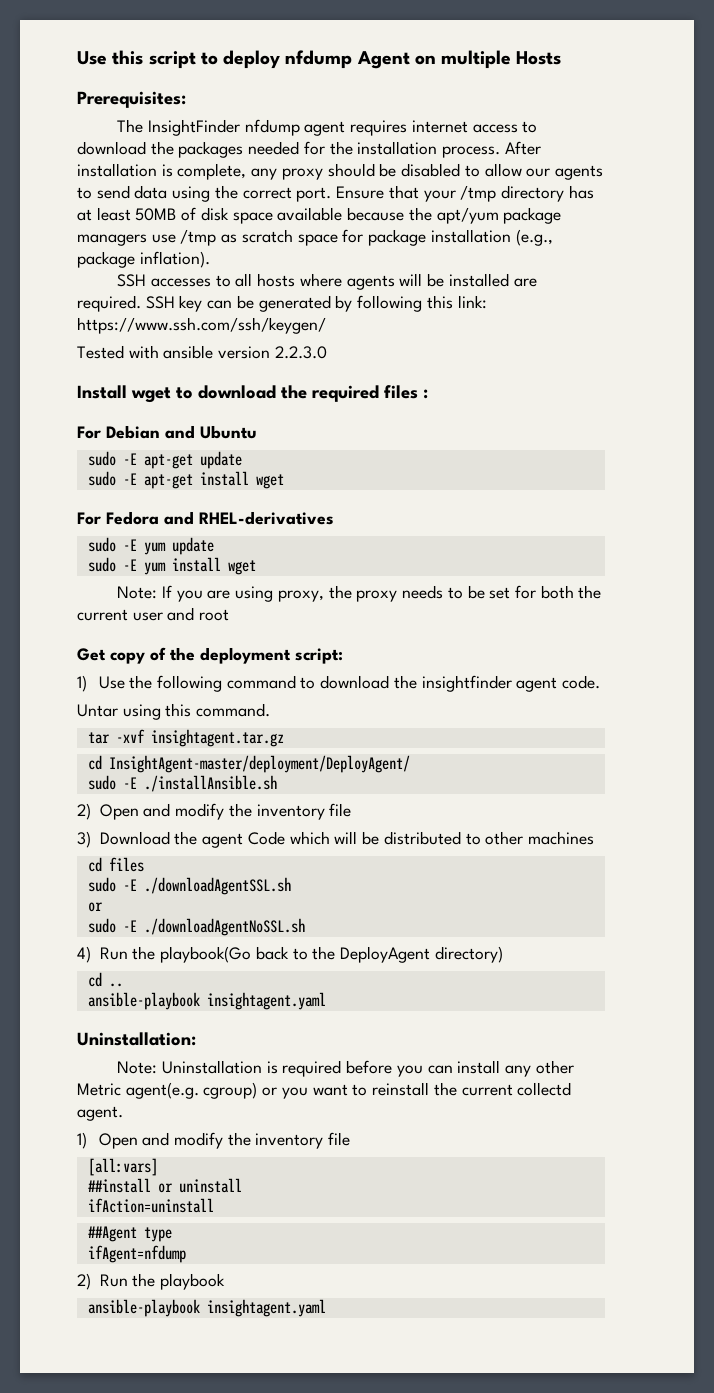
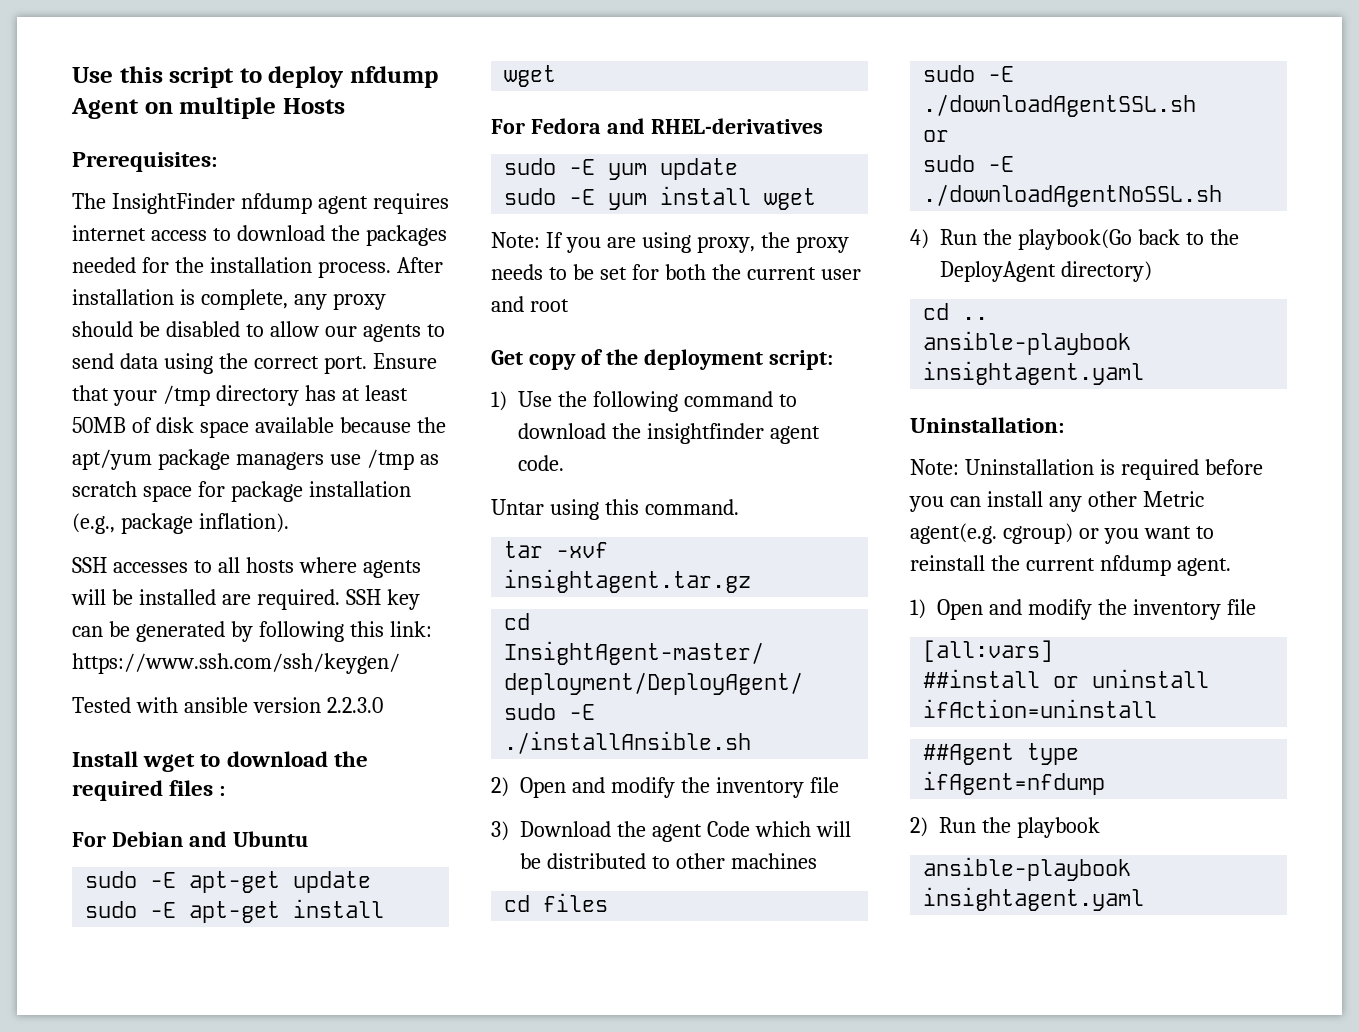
[517,1082,572,1096] collectd -> [1099,555,1171,576] nfdump

